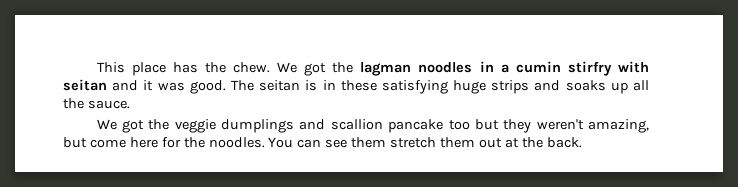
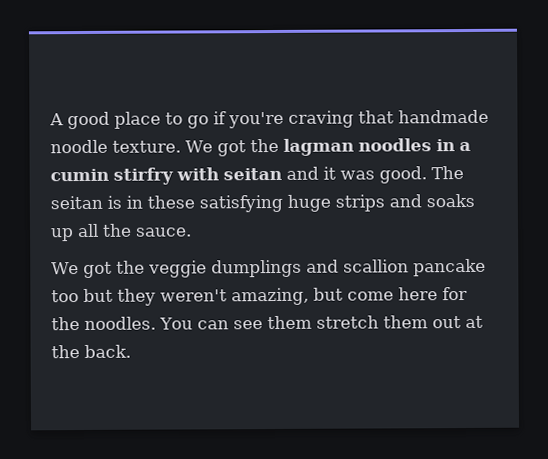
[96,62,270,76] This place has the chew. -> [49,109,489,130] [50,139,181,154] A good place to go if you're craving that handmade noodle texture.

